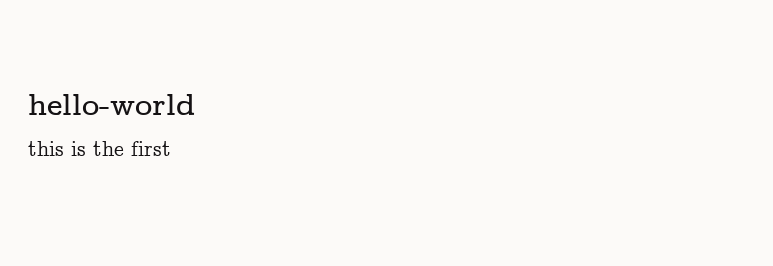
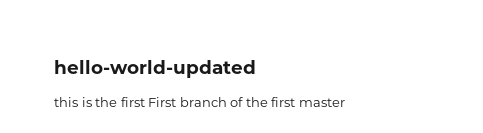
[28,94,195,115] hello-world -> [54,60,256,78] hello-world-updated
(171, 148) none -> [148,97,345,107] First branch of the first master

